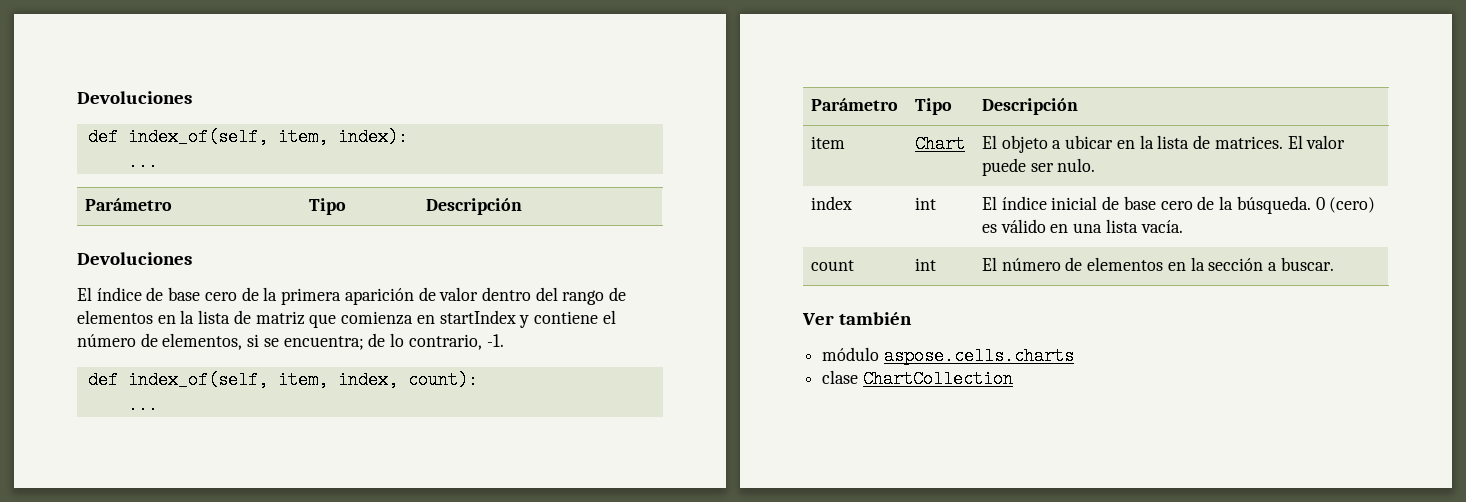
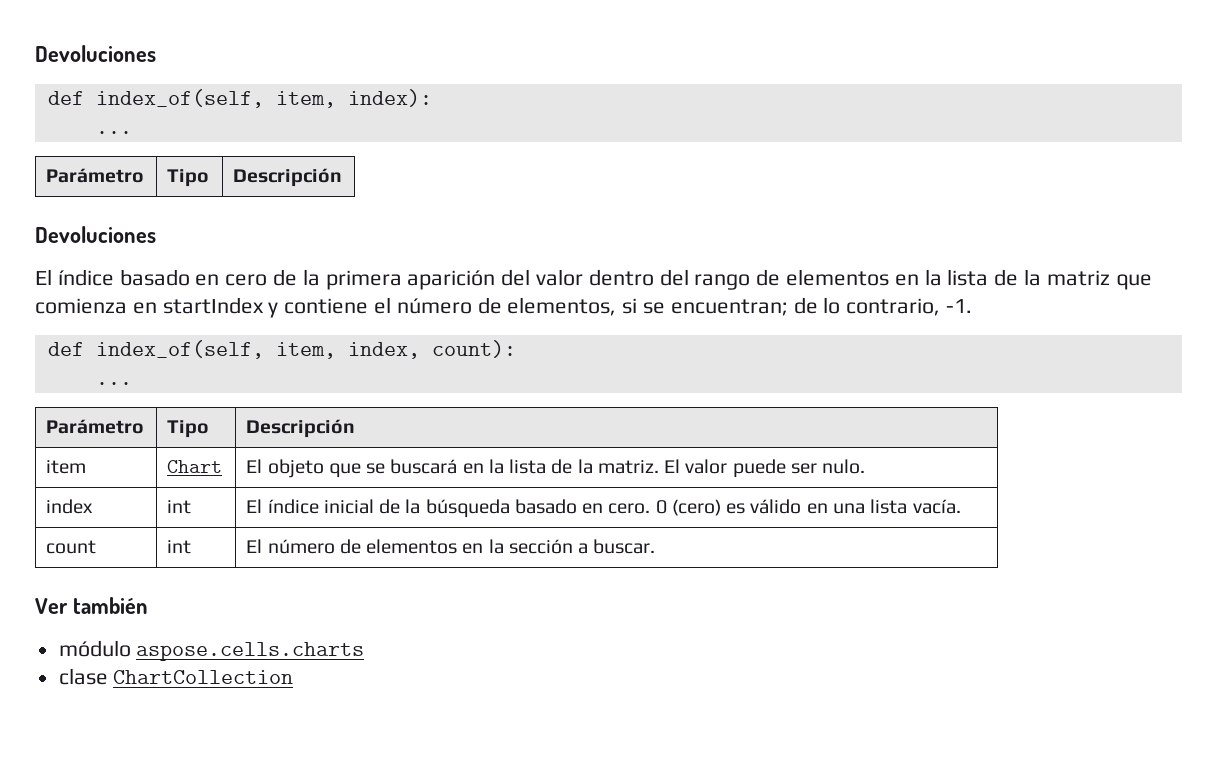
[146,287,201,301] de base -> [119,269,220,286] basado en
[418,287,436,301] de -> [501,269,531,286] del
(251, 317) none -> [1024,269,1042,286] la
[283,336,364,350] encuentra; -> [670,299,788,316] encuentran;
[1052,135,1283,149] a ubicar en la lista de matrices. -> [328,459,659,478] que se buscará en la lista de la matriz.
[1123,196,1311,214] base cero de la búsqueda. -> [405,499,651,518] la búsqueda basado en cero.

